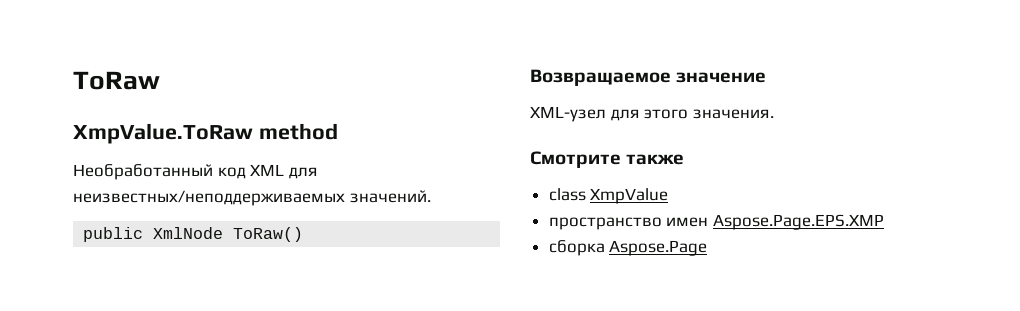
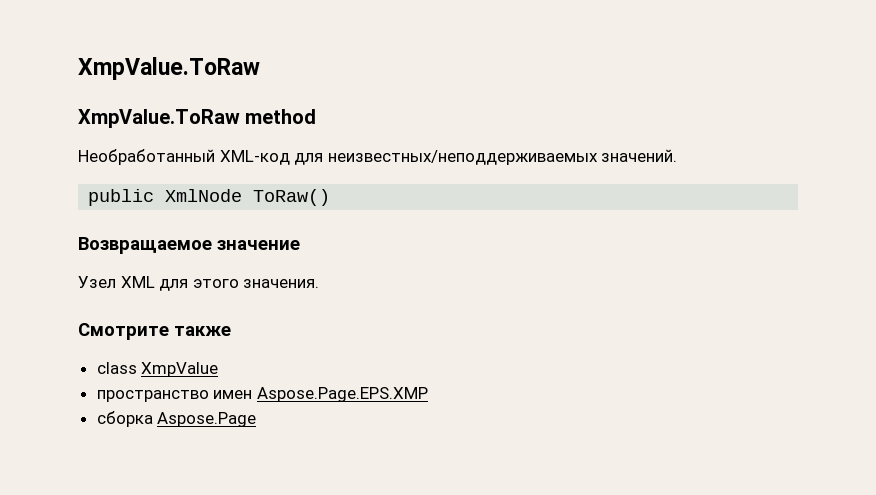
[73,71,160,90] ToRaw -> [78,57,260,80] XmpValue.ToRaw
[217,164,285,179] код XML -> [219,150,290,165] XML-код
[530,106,606,122] XML-узел -> [78,276,155,288] Узел XML

